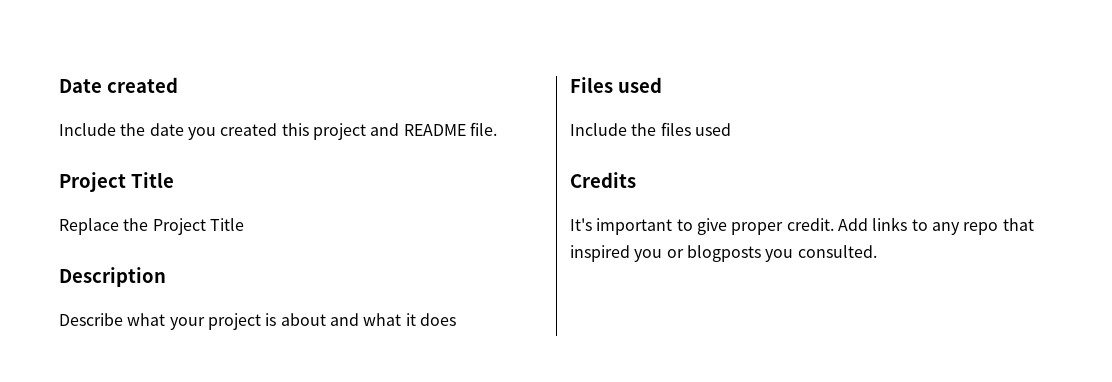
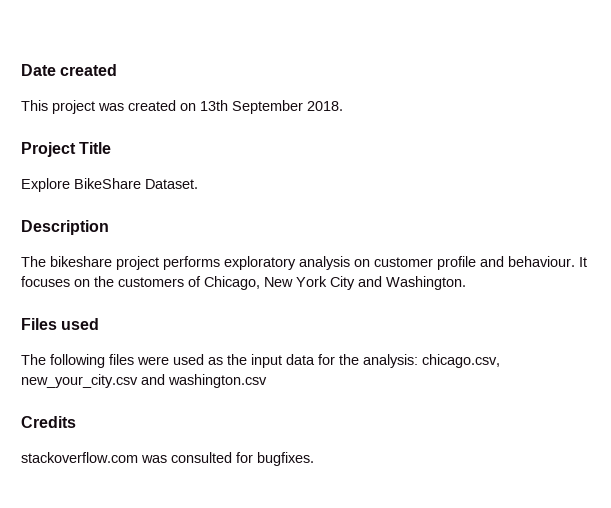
[59,122,497,140] [59,172,174,192] [59,218,244,235] [59,267,166,287] [59,313,456,330] [570,77,662,93] [570,122,731,136] [570,172,636,188] [570,217,1034,235] [570,245,877,262] Include the date you created this project and README file. // Project Title // Replace the Project Title // Description // Describe what your project is about and what it does // Files used // Include the files used // Credits // It's important to give proper credit. Add links to any repo that inspired you or blogposts you consulted. -> [21,100,343,114] [21,142,112,157] [21,178,198,192] [21,220,109,235] [21,256,587,270] [21,276,466,290] [21,318,100,330] [21,354,500,368] [21,374,267,388] [21,416,76,428] [21,452,314,466] This project was created on 13th September 2018. // Project Title // Explore BikeShare Dataset. // Description // The bikeshare project performs exploratory analysis on customer profile and behaviour. It focuses on the customers of Chicago, New York City and Washington. // Files used // The following files were used as the input data for the analysis: chicago.csv, new_your_city.csv and washington.csv // Credits // stackoverflow.com was consulted for bugfixes.

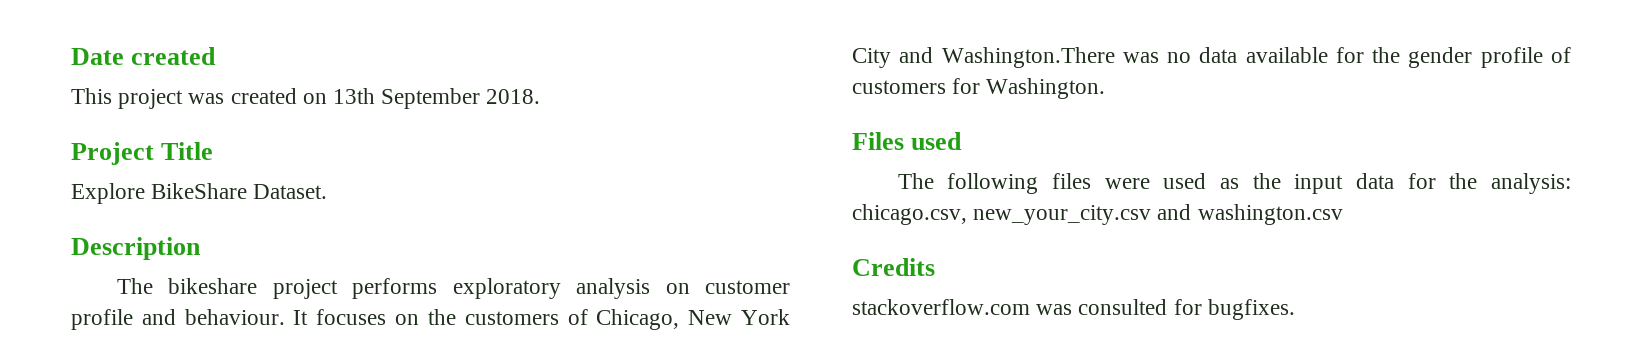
(382, 281) none -> [941,47,1571,68] [852,78,981,94] Washington.There was no data available for the gender profile of customers for

